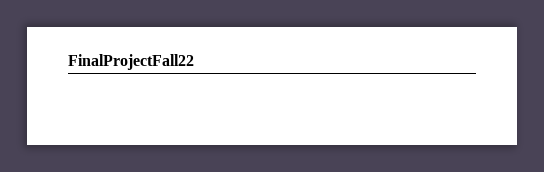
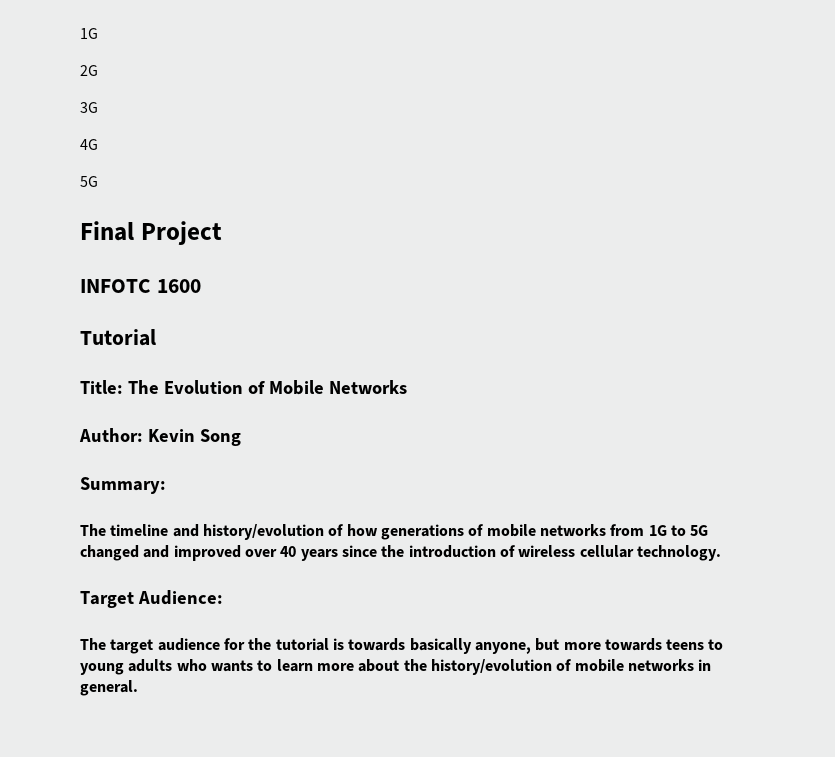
[68,54,194,70] FinalProjectFall22 -> [80,28,98,39] [80,65,98,76] [80,102,98,113] [80,139,98,150] [80,176,98,187] [80,221,222,245] [80,279,201,293] [80,329,156,346] [80,380,407,395] [79,428,241,446] [80,477,166,494] [80,524,709,540] [80,545,721,561] [80,590,223,608] [80,638,724,654] [80,659,712,675] [80,680,138,696] 1G // 2G // 3G // 4G // 5G // Final Project // INFOTC 1600 // Tutorial // Title: The Evolution of Mobile Networks // Author: Kevin Song // Summary: // The timeline and history/evolution of how generations of mobile networks from 1G to 5G changed and improved over 40 years since the introduction of wireless cellular technology. // Target Audience: // The target audience for the tutorial is towards basically anyone, but more towards teens to young adults who wants to learn more about the history/evolution of mobile networks in general.

